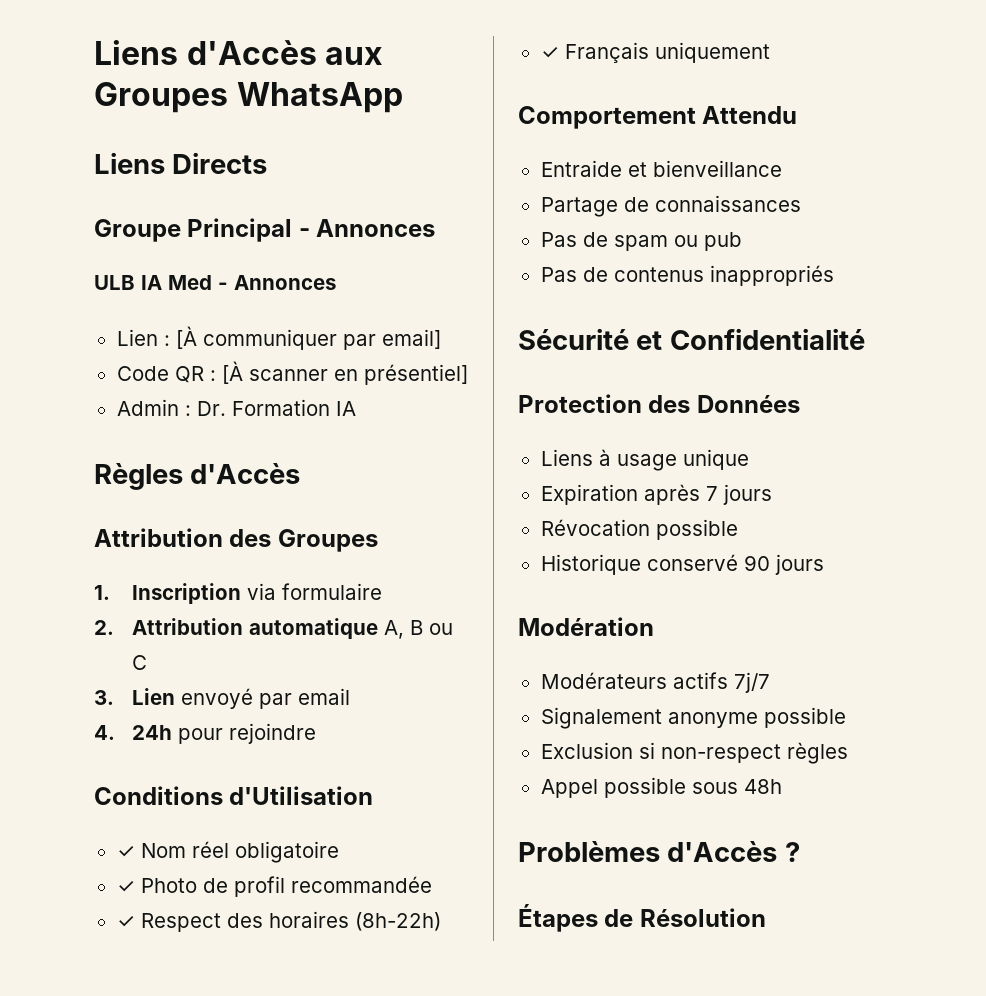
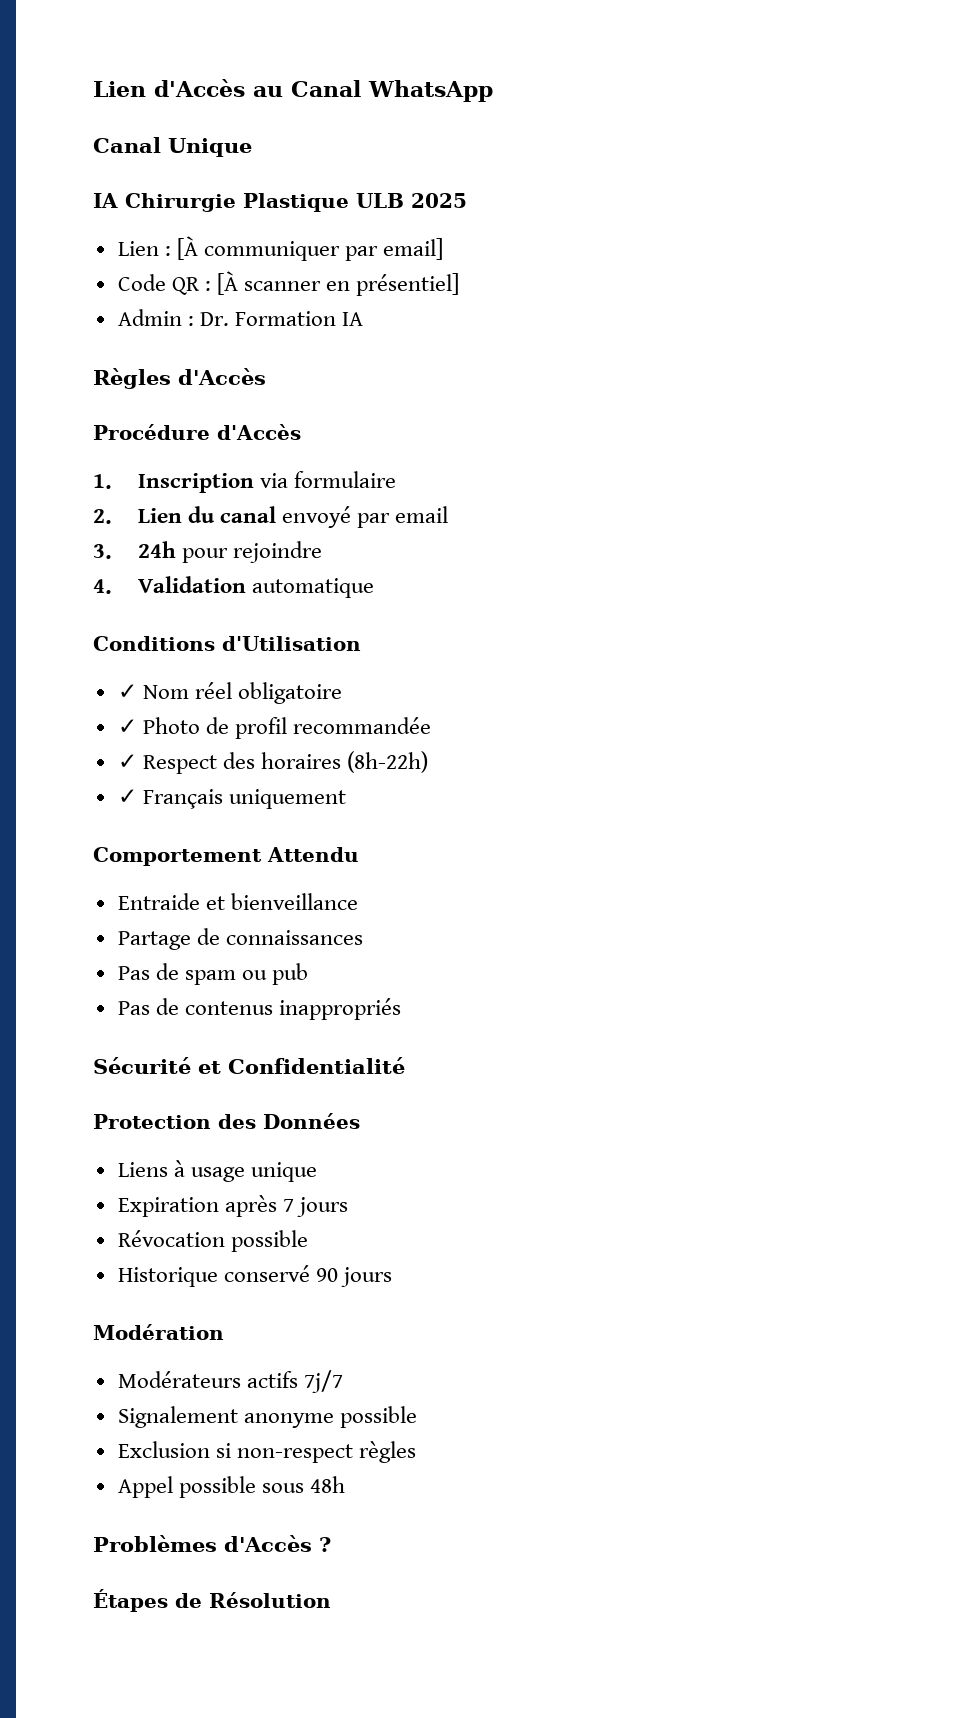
[94,40,384,65] [94,82,403,113] [94,152,268,174] [94,218,436,242] [94,275,336,290] Liens d'Accès aux Groupes WhatsApp // Liens Directs // Groupe Principal - Annonces // ULB IA Med - Annonces -> [93,79,493,102] [93,137,252,157] [93,193,467,212] Lien d'Accès au Canal WhatsApp // Canal Unique // IA Chirurgie Plastique ULB 2025
[94,528,378,552] Attribution des Groupes -> [93,424,301,440] Procédure d'Accès
[132,618,454,639] [132,655,148,670] [94,688,176,705] Attribution automatique A, B ou C // 3. Lien -> [137,506,276,523] Lien du canal
[94,725,115,740] 4. -> [93,544,112,559] 3.
(317, 733) none -> [93,576,374,598] // 4. Validation automatique

